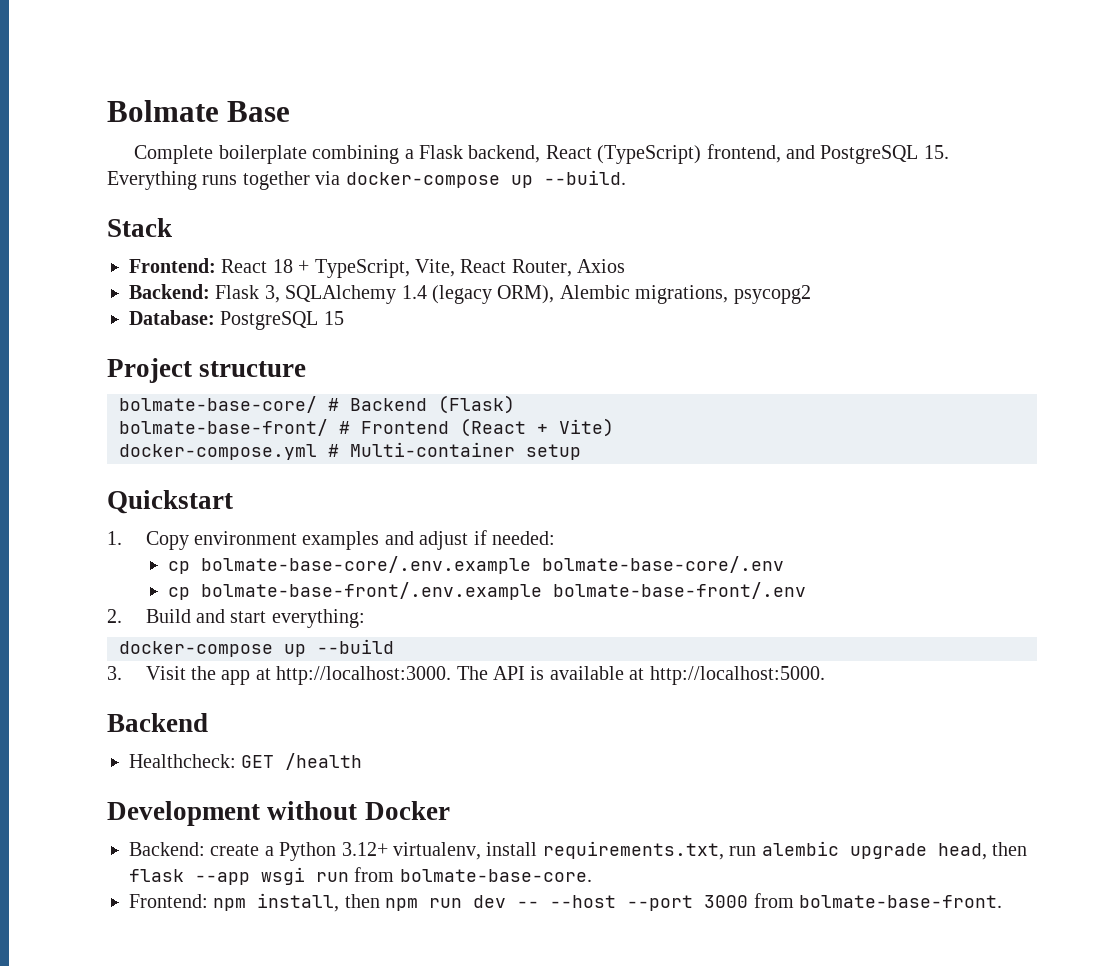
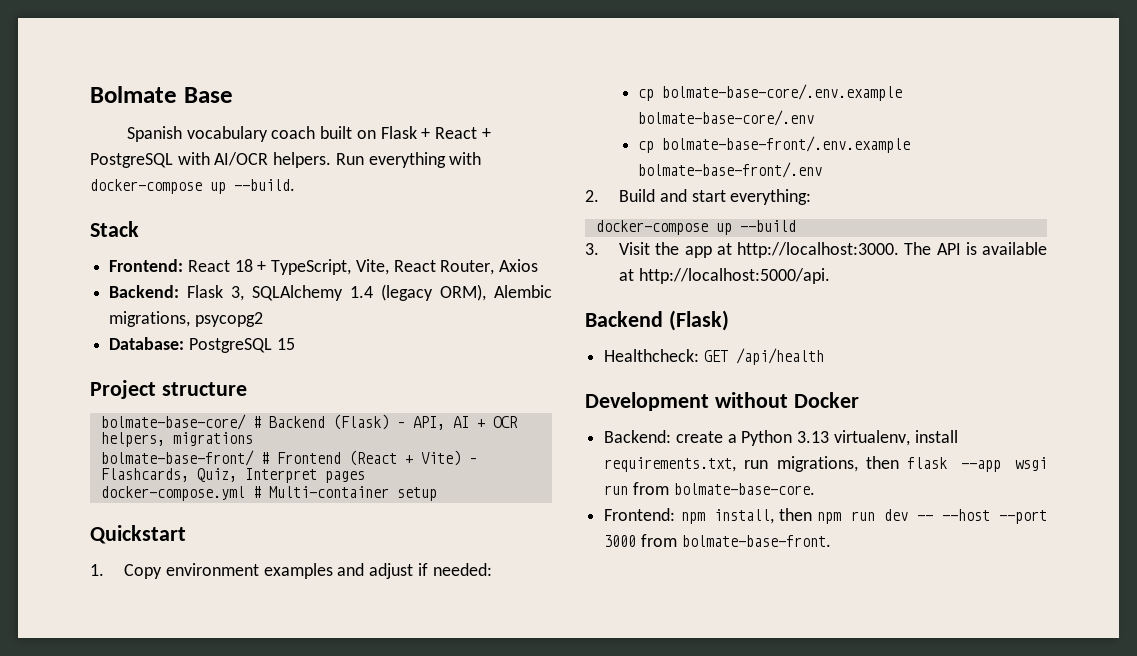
[134,144,949,164] [107,171,341,190] Complete boilerplate combining a Flask backend, React (TypeScript) frontend, and PostgreSQL 15. Everything runs together via -> [127,126,491,142] [90,152,482,168] Spanish vocabulary coach built on Flask + React + PostgreSQL with AI/OCR helpers. Run everything with
(515, 404) none -> [396,416,518,430] [100,432,253,447] – API, AI + OCR helpers, migrations
(614, 427) none -> [468,458,477,464] [100,468,365,483] – Flashcards, Quiz, Interpret pages
[649,666,825,685] [107,713,208,732] http://localhost:5000. // Backend -> [638,268,830,284] [585,310,729,331] http://localhost:5000/api. // Backend (Flask)
[285,753,363,770] /health -> [735,348,824,365] /api/health
[341,842,388,856] 3.12+ -> [797,431,830,443] 3.13
[761,841,987,860] alembic upgrade head, -> [776,456,858,472] migrations,

